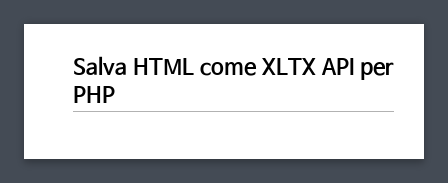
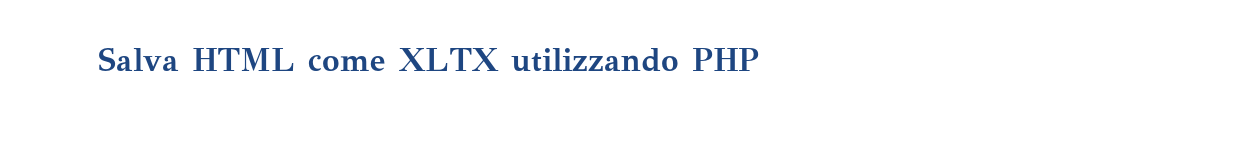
[320,58,394,80] API per -> [510,48,679,72] utilizzando

